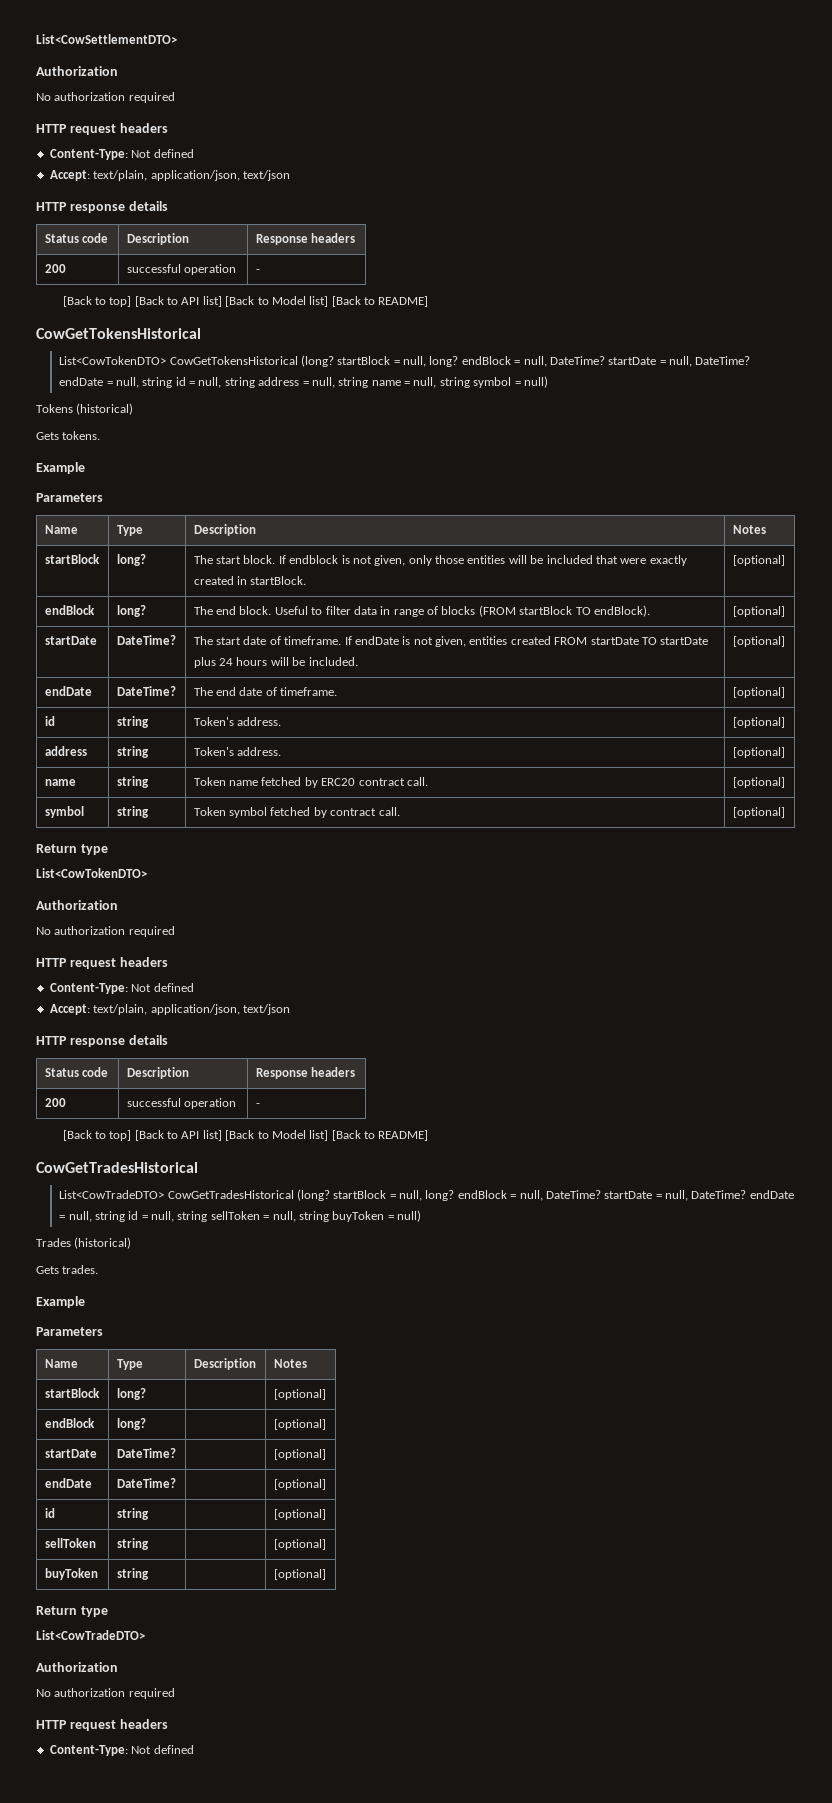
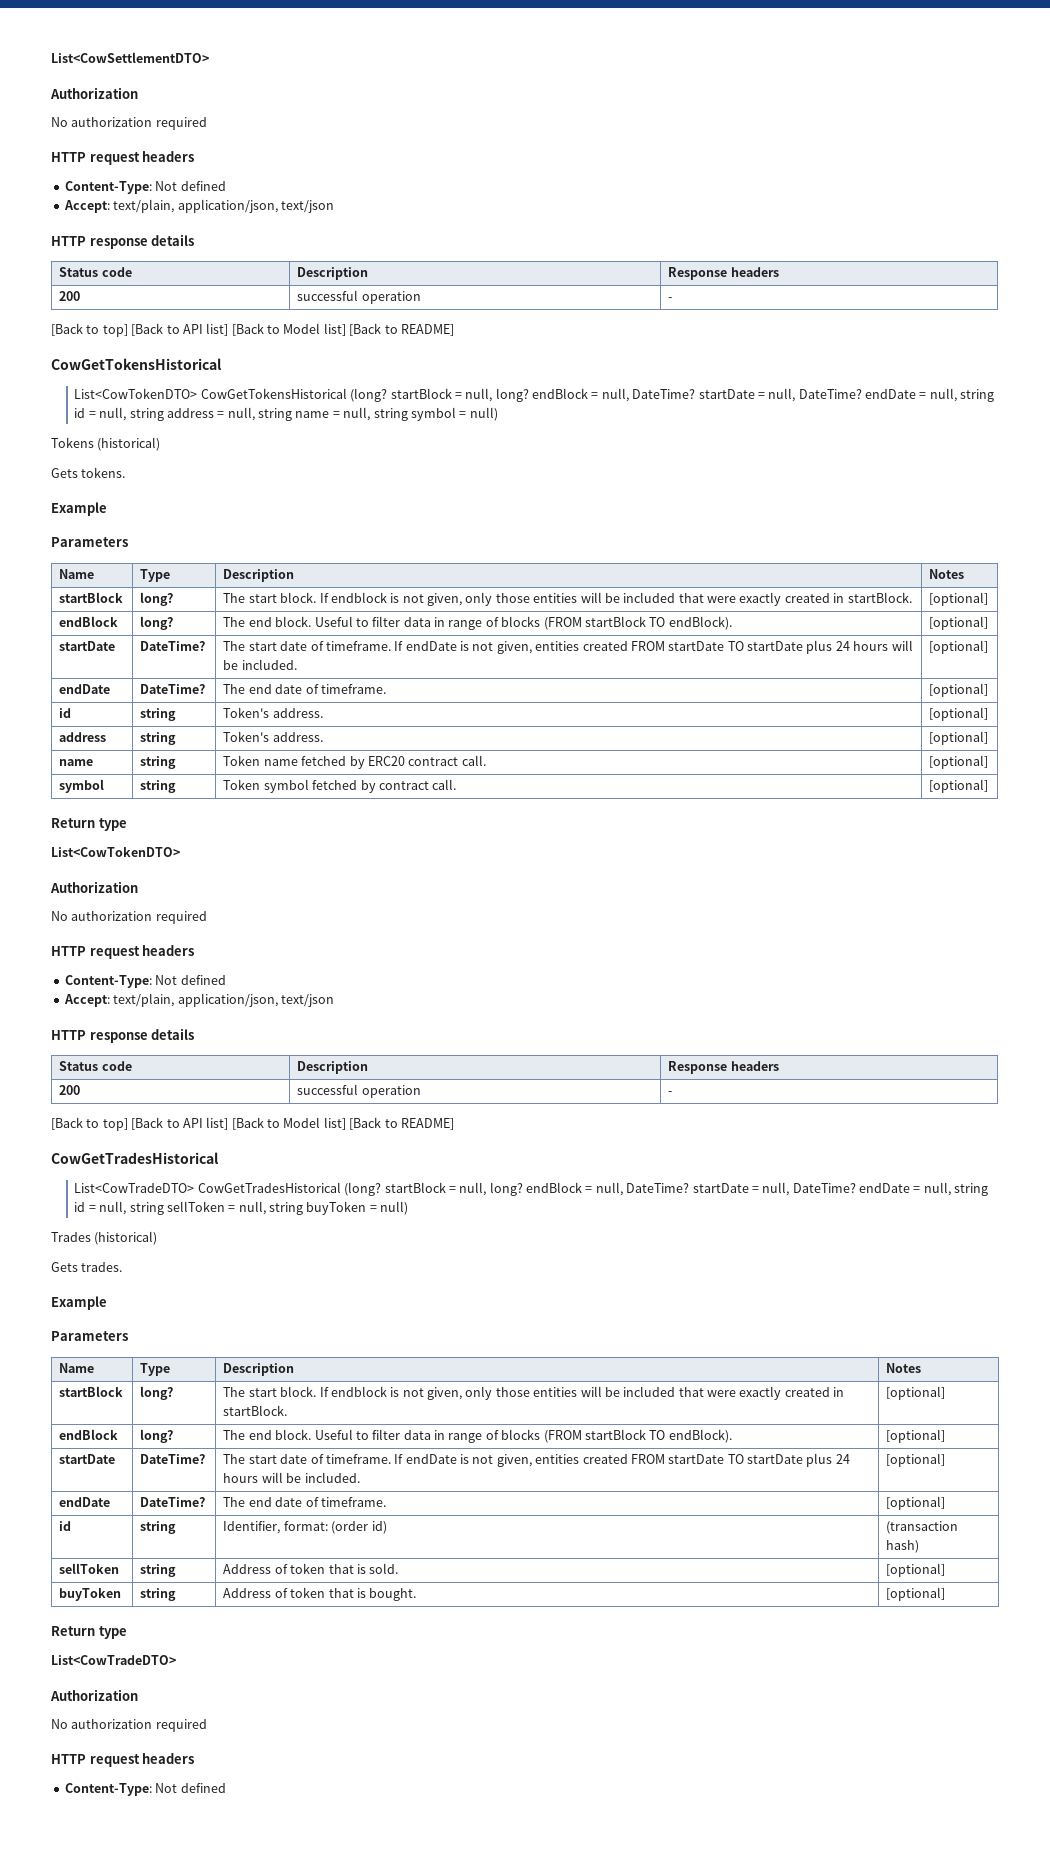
[273,1389,326,1400] [44,1418,95,1428] [116,1418,146,1430] [273,1419,326,1430] [44,1449,97,1458] [116,1448,176,1458] [273,1449,326,1460] [44,1478,92,1488] [116,1478,176,1488] [273,1479,326,1490] [44,1508,55,1518] [116,1508,149,1520] [273,1509,326,1520] [44,1538,96,1548] [116,1538,149,1550] [273,1539,326,1550] [44,1568,98,1580] [116,1568,149,1580] | [optional] // endBlock | long? | | [optional] // startDate | DateTime? | | [optional] // endDate | DateTime? | | [optional] // id | string | | [optional] // sellToken | string | | [optional] // buyToken | string | -> [223,1386,845,1400] [223,1405,288,1416] [886,1386,946,1400] [59,1429,119,1440] [140,1429,174,1443] [223,1429,732,1443] [886,1429,946,1443] [59,1454,116,1464] [140,1454,206,1464] [223,1453,850,1467] [223,1472,360,1483] [886,1453,946,1467] [59,1497,111,1507] [140,1497,206,1507] [223,1497,386,1507] [886,1496,946,1510] [59,1521,72,1531] [140,1521,177,1534] [223,1521,387,1534] [886,1521,959,1534] [886,1540,920,1553] [59,1563,120,1574] [140,1564,177,1577] [223,1563,399,1574] [886,1563,946,1577] [59,1588,122,1601] [140,1588,177,1601] [223,1587,417,1601] The start block. If endblock is not given, only those entities will be included that were exactly created in startBlock. | [optional] // endBlock | long? | The end block. Useful to filter data in range of blocks (FROM startBlock TO endBlock). | [optional] // startDate | DateTime? | The start date of timeframe. If endDate is not given, entities created FROM startDate TO startDate plus 24 hours will be included. | [optional] // endDate | DateTime? | The end date of timeframe. | [optional] // id | string | Identifier, format: (order id) | (transaction hash) // sellToken | string | Address of token that is sold. | [optional] // buyToken | string | Address of token that is bought.

